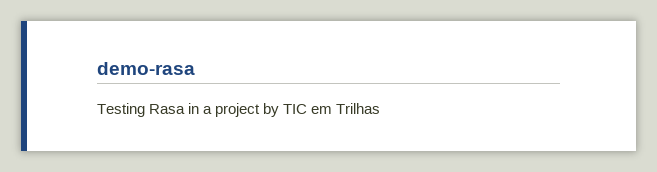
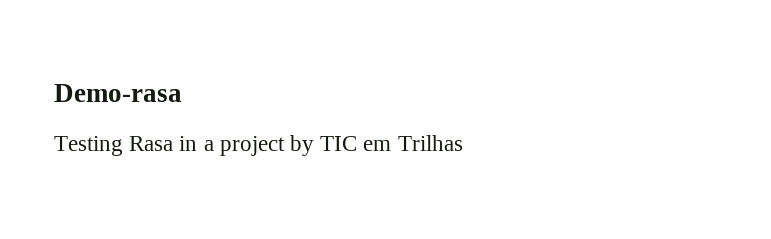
[97,62,195,75] demo-rasa -> [54,84,182,102] Demo-rasa

